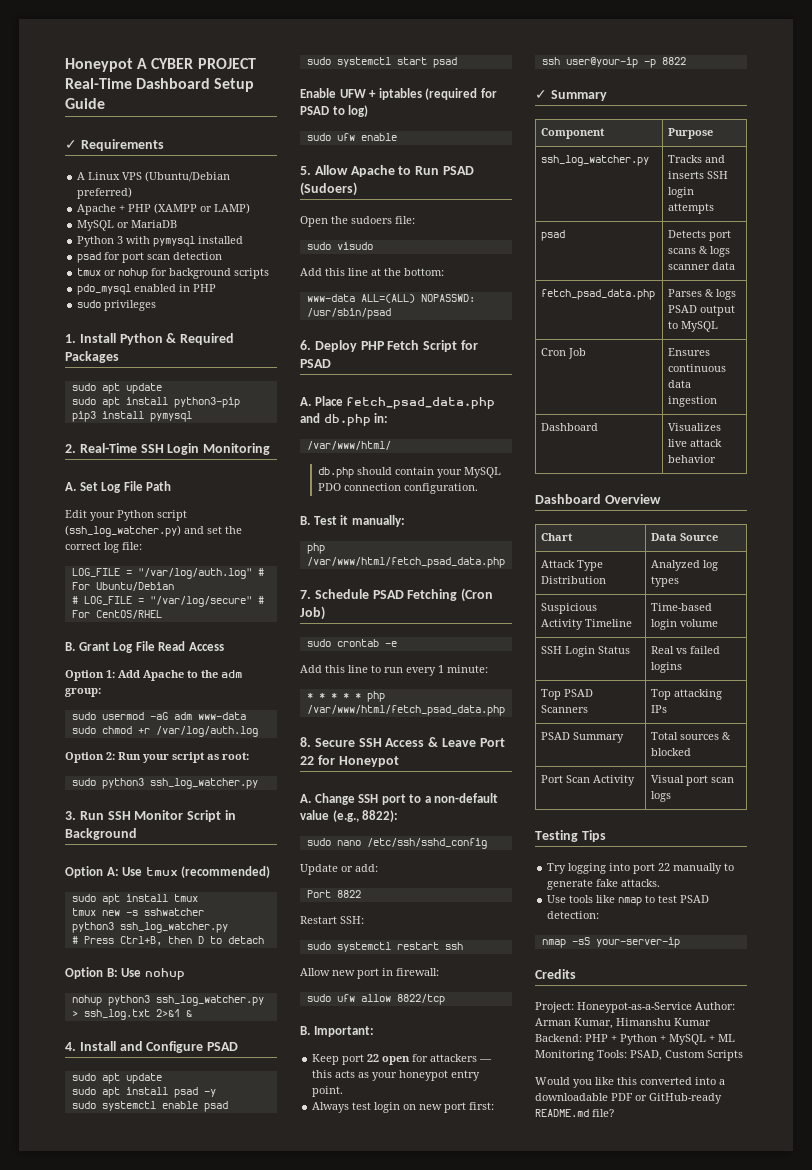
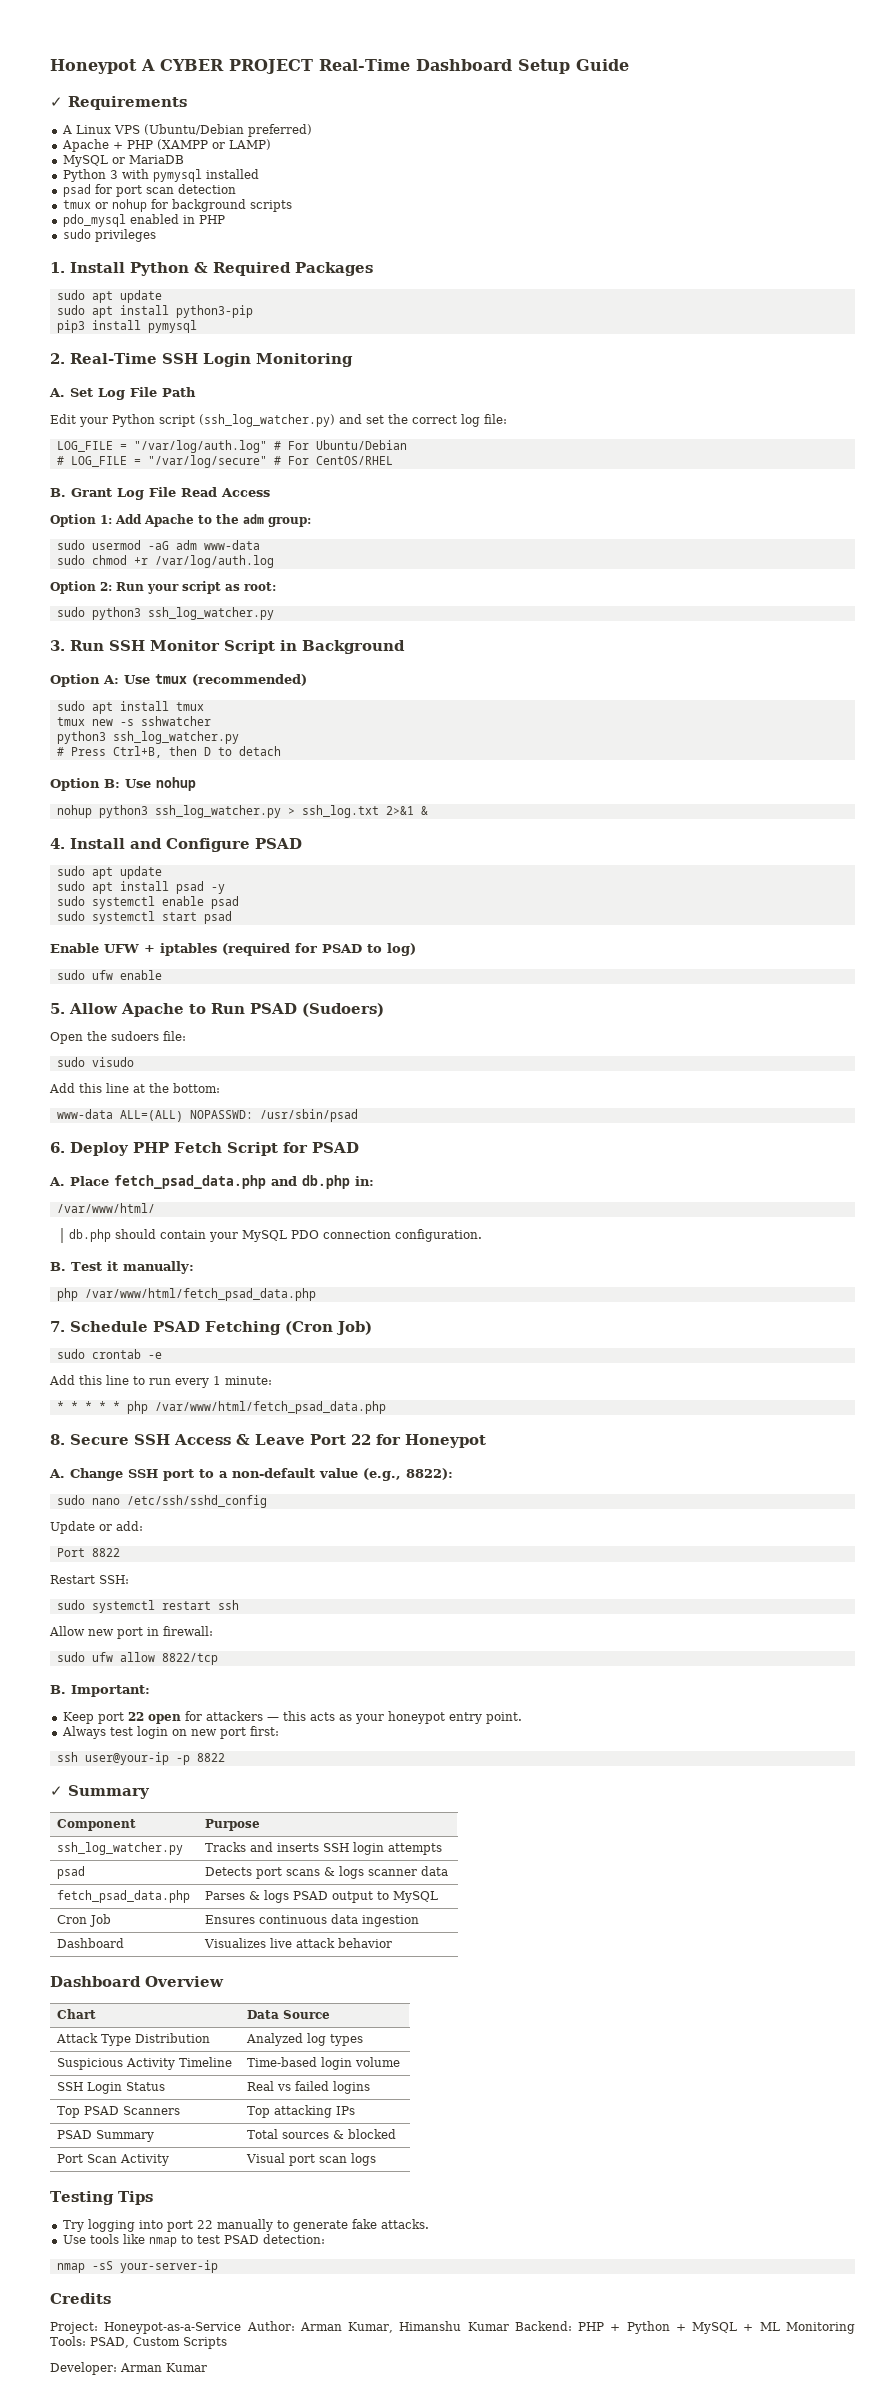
[535,1077,725,1088] [535,1093,722,1104] [535,1109,614,1117] Would you like this converted into a downloadable PDF or GitHub-ready README.md file? -> [50,2362,207,2375] Developer: Arman Kumar

